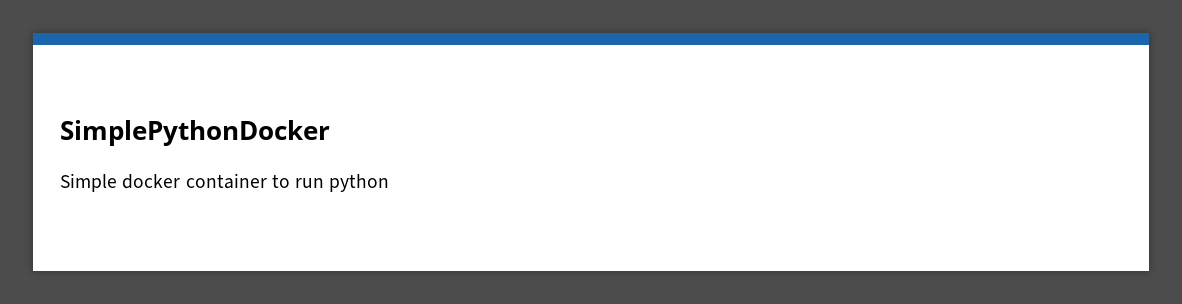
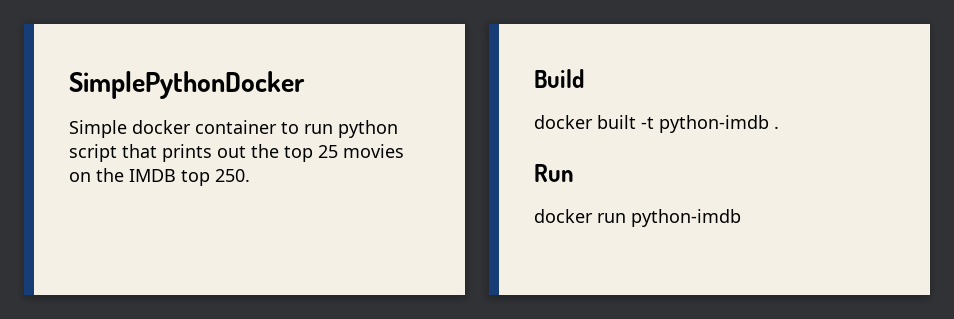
(390, 183) none -> [69,144,404,162] [69,168,250,186] [534,69,584,88] [534,115,779,133] [534,164,574,182] [534,209,741,227] script that prints out the top 25 movies on the IMDB top 250. // Build // docker built -t python-imdb . // Run // docker run python-imdb

